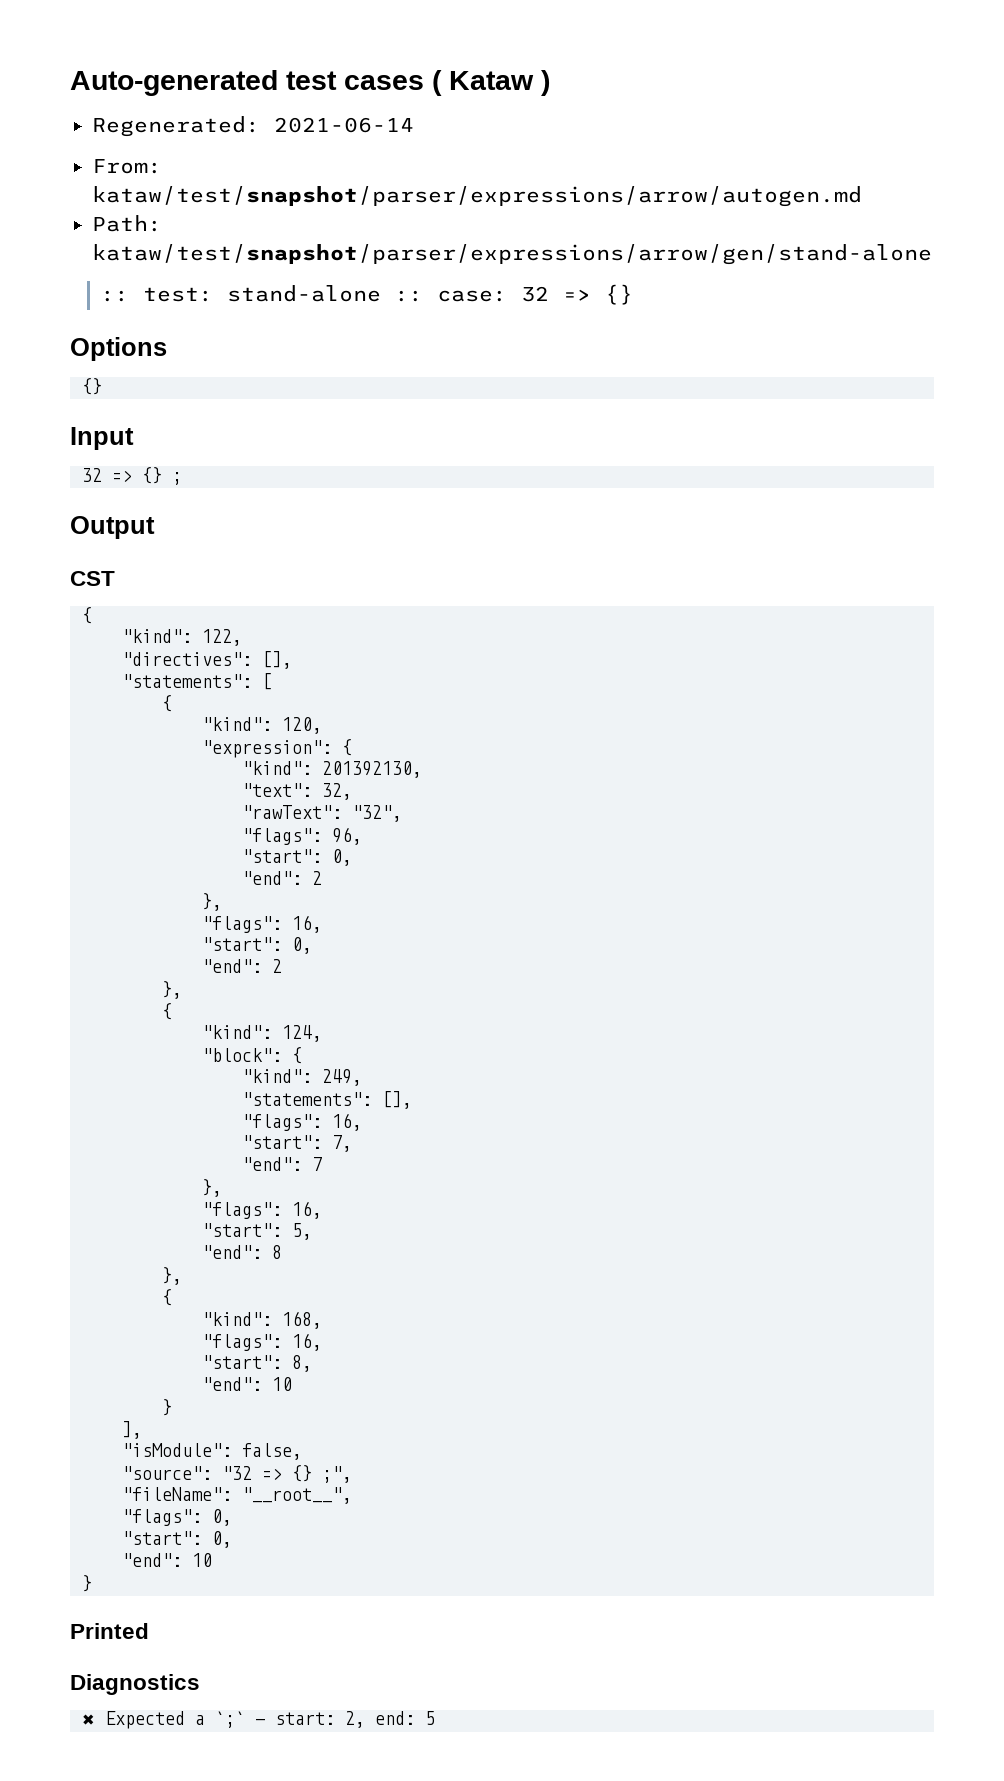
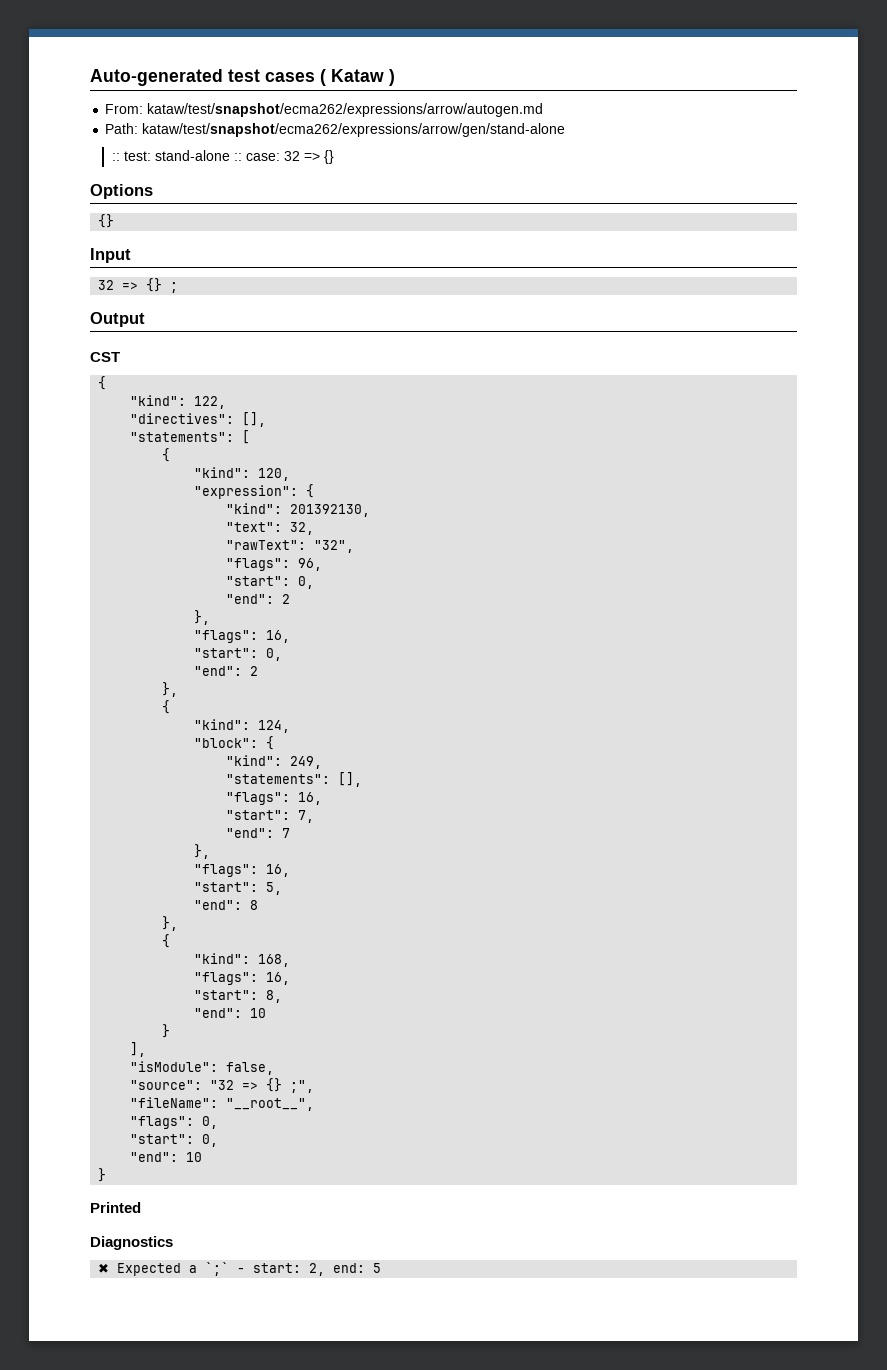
[92,116,414,137] // Regenerated: 2021-06-14 -> (395, 77) none
[92,186,862,207] kataw/test/snapshot/parser/expressions/arrow/autogen.md -> [147,103,544,117] kataw/test/snapshot/ecma262/expressions/arrow/autogen.md
[92,244,932,265] kataw/test/snapshot/parser/expressions/arrow/gen/stand-alone -> [142,123,566,137] kataw/test/snapshot/ecma262/expressions/arrow/gen/stand-alone

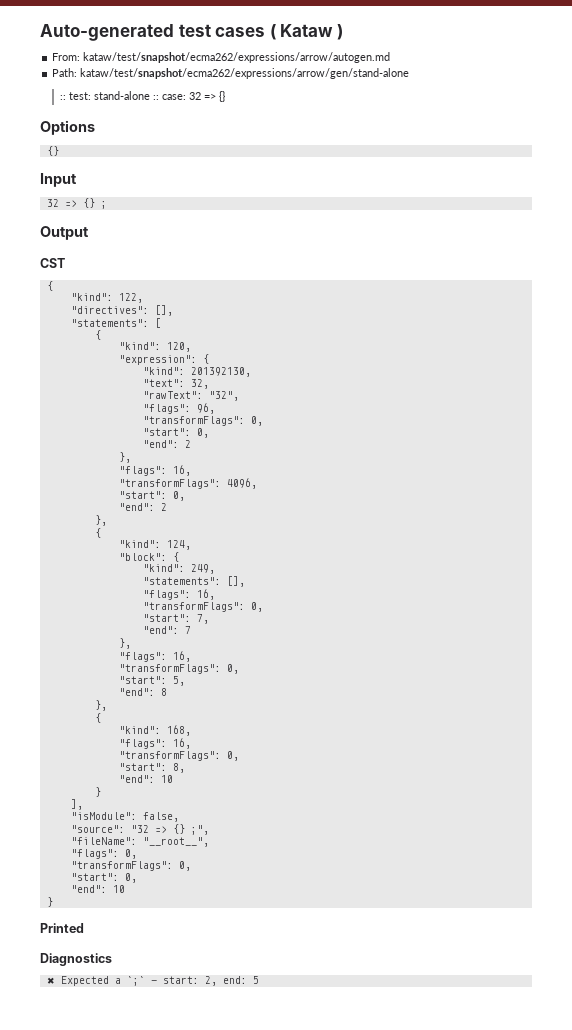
(323, 564) none -> [142,416,263,426] // "transformFlags": 0,
(291, 636) none -> [118,478,257,489] // "transformFlags": 4096,
(323, 798) none -> [142,602,263,612] // "transformFlags": 0,
(291, 870) none -> [118,664,239,674] // "transformFlags": 0,
(291, 978) none -> [118,751,239,761] // "transformFlags": 0,
(219, 1122) none -> [70,861,191,871] // "transformFlags": 0,

